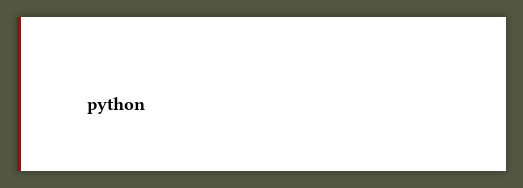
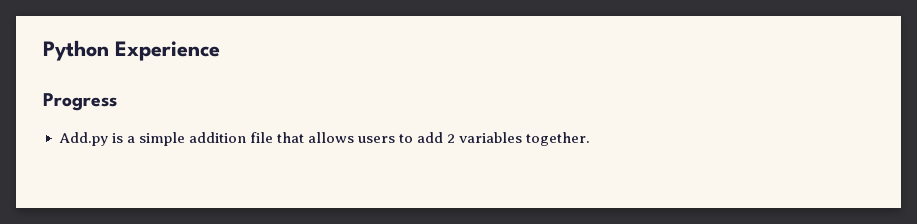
[87,97,145,114] python -> [43,40,220,61] [43,93,117,111] [58,132,591,146] Python Experience // Progress // Add.py is a simple addition file that allows users to add 2 variables together.

